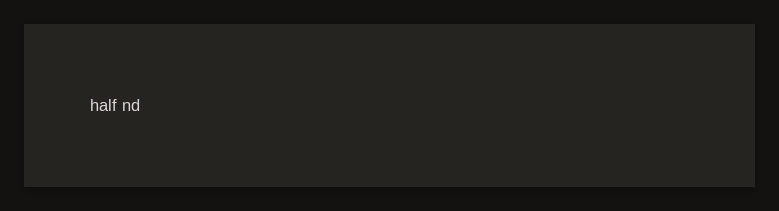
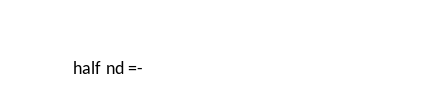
(140, 105) none -> [128,65,144,74] =-

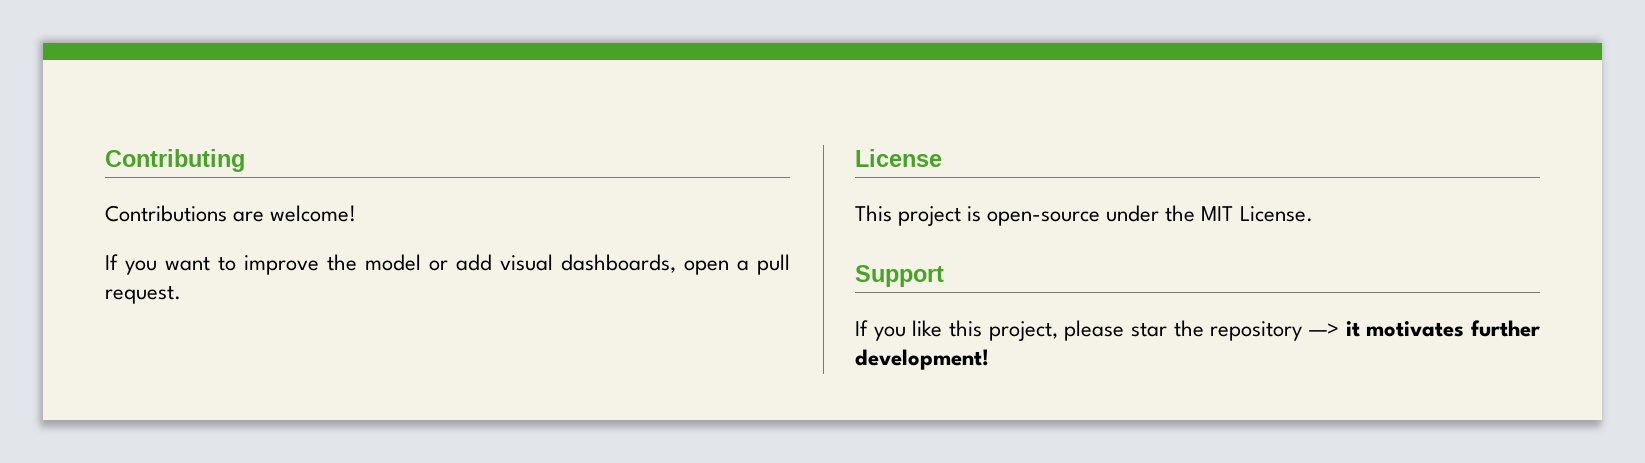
[73,61,144,74] half nd =- -> [105,149,245,172] [105,205,357,222] [105,254,790,275] [105,285,181,304] [855,149,942,167] [855,205,1313,226] [855,265,944,287] [855,320,1540,341] [855,349,989,370] Contributing // Contributions are welcome! // If you want to improve the model or add visual dashboards, open a pull request. // License // This project is open-source under the MIT License. // Support // If you like this project, please star the repository —> it motivates further development!

